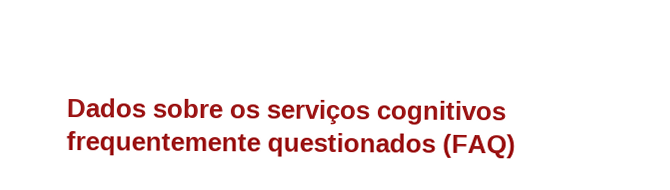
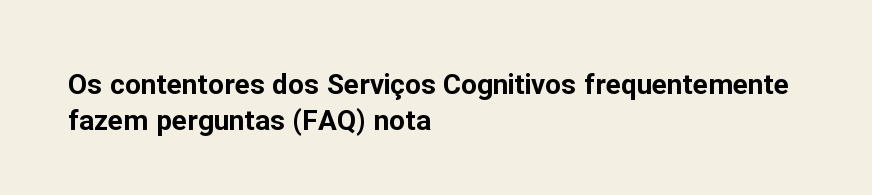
[66,97,507,126] [66,130,517,159] Dados sobre os serviços cognitivos frequentemente questionados (FAQ) -> [68,73,789,100] [68,107,431,136] Os contentores dos Serviços Cognitivos frequentemente fazem perguntas (FAQ) nota

